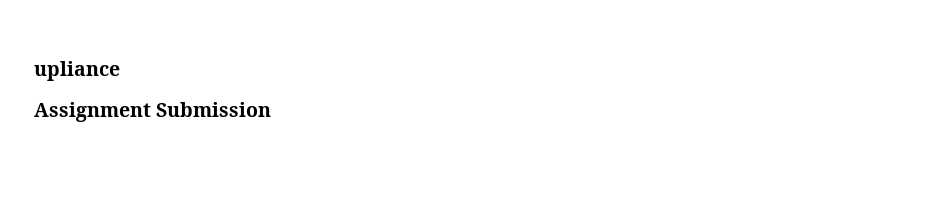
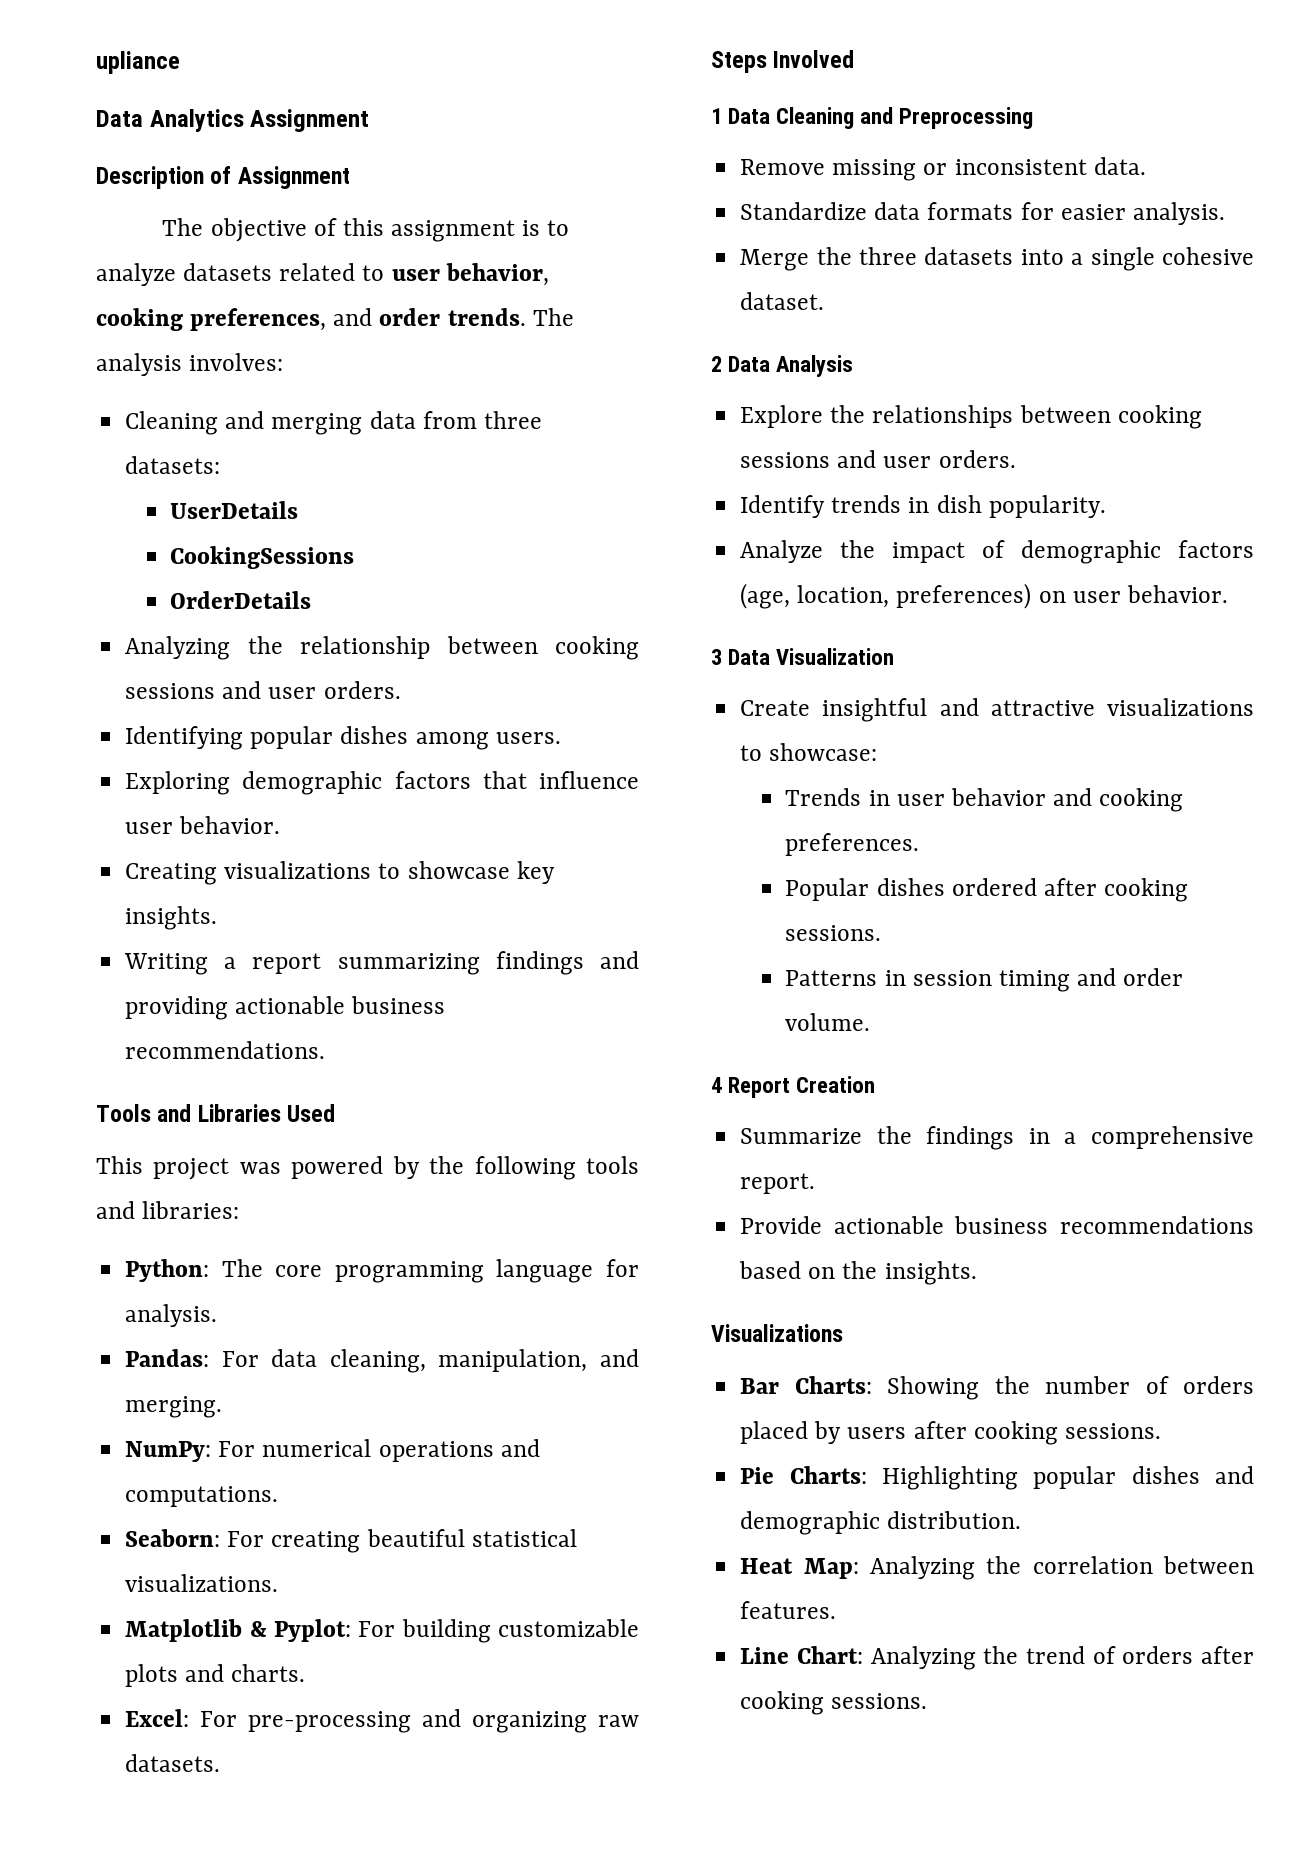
[34,102,272,122] Assignment Submission -> [96,109,370,132] [96,166,350,189] [162,218,570,242] [96,263,549,286] [96,308,574,331] [96,353,284,376] [125,411,542,435] [125,456,221,474] [170,501,299,519] [170,546,355,569] [170,591,312,609] [125,636,639,660] [125,681,401,699] [125,726,561,750] [125,771,639,795] [125,816,281,834] [125,861,555,885] [125,906,218,930] [124,951,640,975] [125,996,446,1020] [125,1041,326,1059] [96,1104,336,1122] [96,1156,639,1180] [96,1201,240,1219] [125,1259,639,1283] [125,1304,218,1327] [125,1349,639,1373] [125,1396,223,1418] [125,1439,540,1462] [125,1486,279,1507] [125,1529,577,1553] [125,1574,279,1592] [125,1619,639,1643] [125,1664,306,1687] [125,1709,640,1733] [125,1754,221,1772] [711,50,855,73] [711,107,1034,129] [740,157,1146,181] [740,202,1225,225] [740,247,1254,271] [740,292,825,310] [711,355,854,377] [740,405,1202,429] [740,450,1016,468] [740,495,1106,518] [740,540,1254,564] [740,583,1228,609] [711,648,895,665] [740,698,1254,722] [740,743,878,761] [785,788,1184,812] [785,833,920,856] [785,878,1188,902] [785,925,882,941] [785,968,1184,992] [785,1013,871,1031] [711,1076,876,1098] [740,1126,1254,1150] [740,1173,816,1194] [740,1216,1254,1234] [739,1261,977,1285] [711,1324,843,1342] [740,1376,1254,1400] [740,1421,1161,1445] [740,1466,1254,1490] [740,1511,1022,1535] [740,1556,1254,1580] [740,1601,837,1619] [740,1646,1254,1670] [740,1691,928,1715] Data Analytics Assignment // Description of Assignment // The objective of this assignment is to analyze datasets related to user behavior, cooking preferences, and order trends. The analysis involves: // Cleaning and merging data from three datasets: // UserDetails // CookingSessions // OrderDetails // Analyzing the relationship between cooking sessions and user orders. // Identifying popular dishes among users. // Exploring demographic factors that influence user behavior. // Creating visualizations to showcase key insights. // Writing a report summarizing findings and providing actionable business recommendations. // Tools and Libraries Used // This project was powered by the following tools and libraries: // Python: The core programming language for analysis. // Pandas: For data cleaning, manipulation, and merging. // NumPy: For numerical operations and computations. // Seaborn: For creating beautiful statistical visualizations. // Matplotlib & Pyplot: For building customizable plots and charts. // Excel: For pre-processing and organizing raw datasets. // Steps Involved // 1 Data Cleaning and Preprocessing // Remove missing or inconsistent data. // Standardize data formats for easier analysis. // Merge the three datasets into a single cohesive dataset. // 2 Data Analysis // Explore the relationships between cooking sessions and user orders. // Identify trends in dish popularity. // Analyze the impact of demographic factors (age, location, preferences) on user behavior. // 3 Data Visualization // Create insightful and attractive visualizations to showcase: // Trends in user behavior and cooking preferences. // Popular dishes ordered after cooking sessions. // Patterns in session timing and order volume. // 4 Report Creation // Summarize the findings in a comprehensive report. // Provide actionable business recommendations based on the insights. // Visualizations // Bar Charts: Showing the number of orders placed by users after cooking sessions. // Pie Charts: Highlighting popular dishes and demographic distribution. // Heat Map: Analyzing the correlation between features. // Line Chart: Analyzing the trend of orders after cooking sessions.

